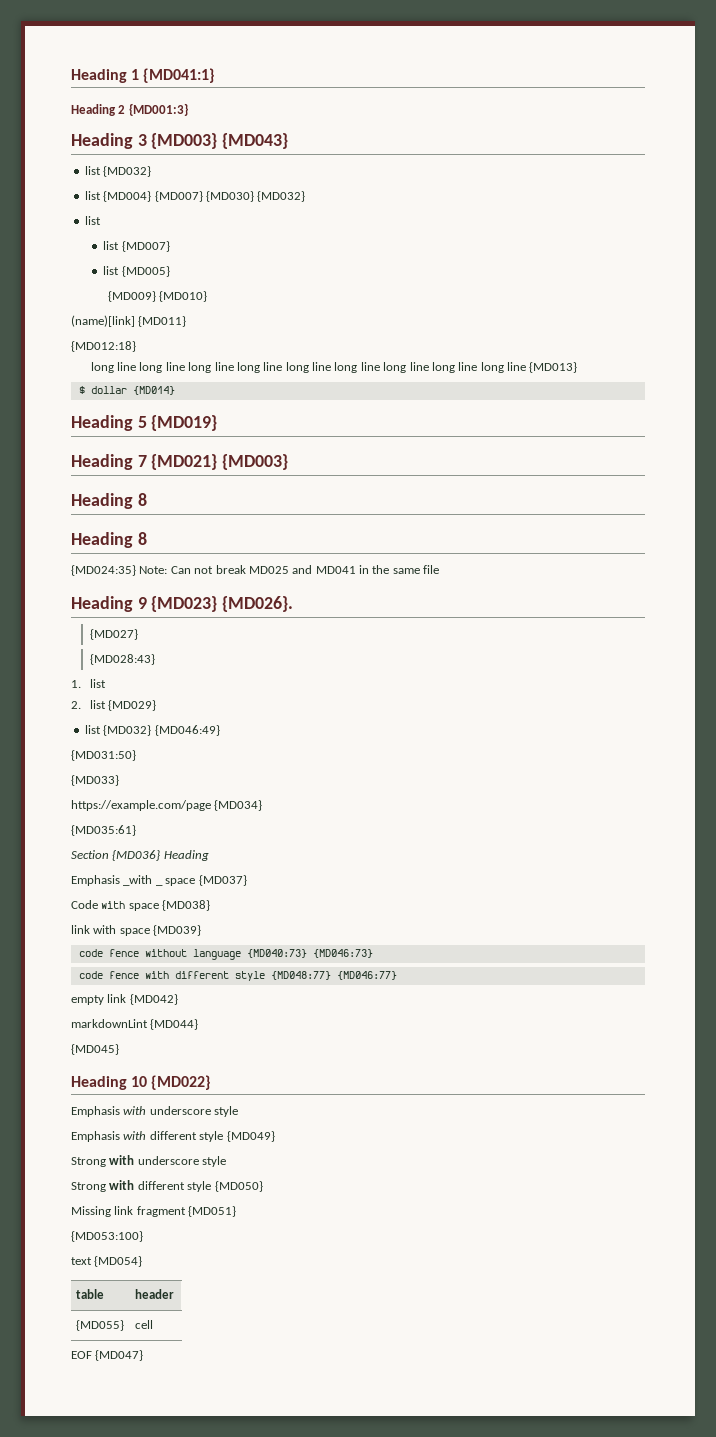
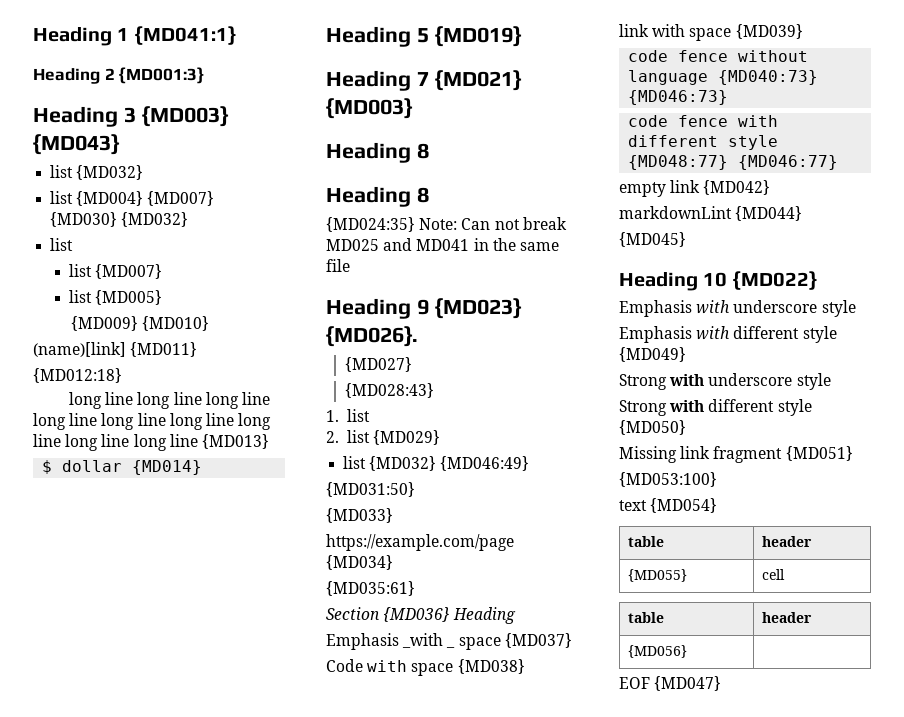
(154, 1324) none -> [628,612,665,623] [762,612,813,623] [628,645,688,658] // table | header // {MD056} |

